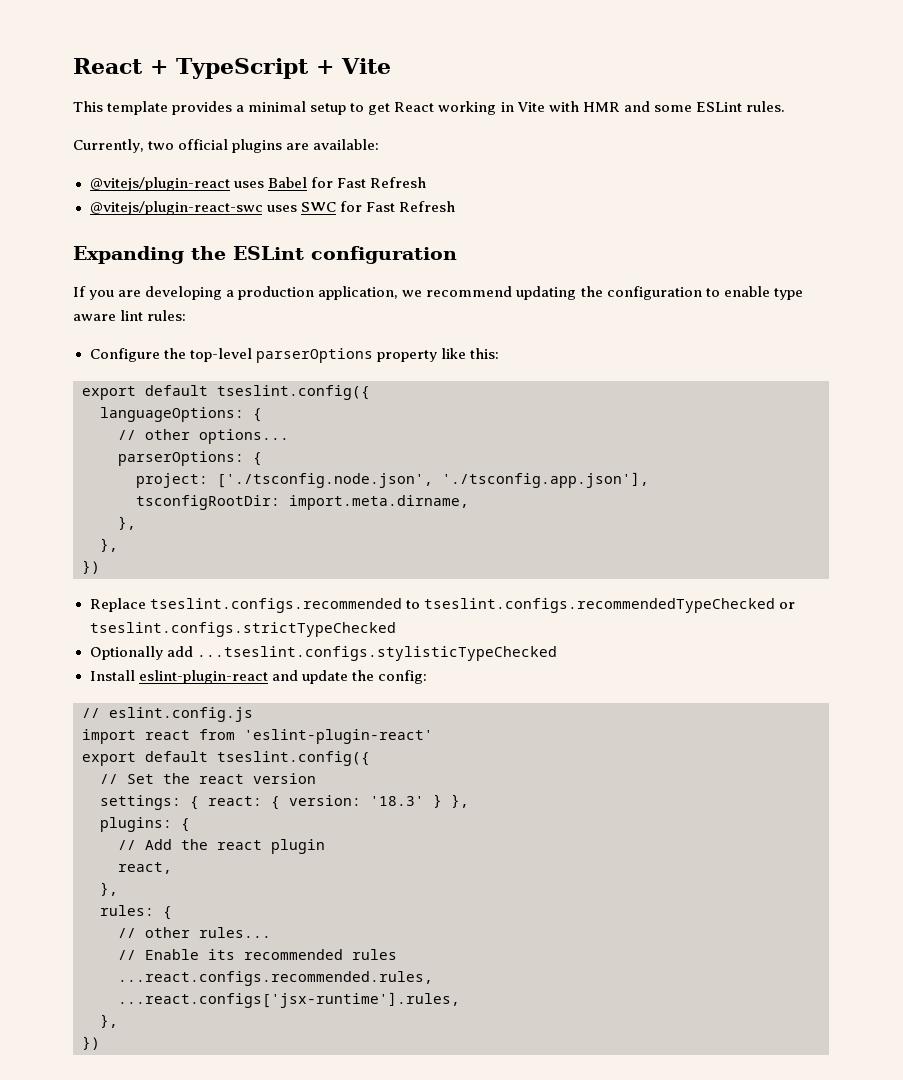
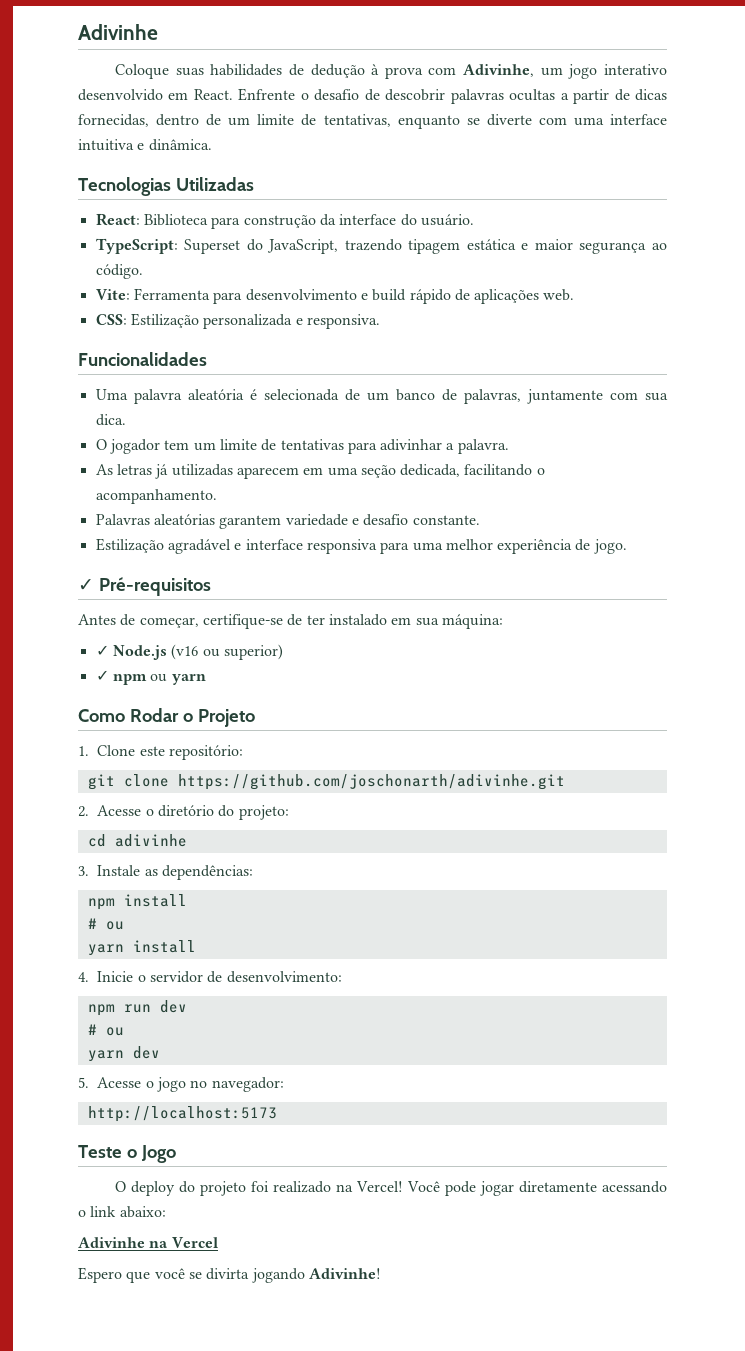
[73,58,391,79] [73,101,785,115] [73,139,380,153] [89,177,426,191] [89,201,455,215] [73,246,457,264] [73,286,803,300] [73,310,187,321] [89,348,499,363] [82,385,370,400] [100,407,262,422] [118,429,289,444] [118,451,262,466] [136,472,649,488] [136,495,469,510] [118,516,136,530] [100,538,118,552] [82,560,100,574] [89,598,795,613] [89,622,396,637] [89,646,557,661] [89,670,427,684] [82,707,253,722] [82,729,433,744] [82,751,370,766] [100,773,316,784] [100,794,469,810] [100,817,190,832] [118,839,325,854] [118,862,172,874] [100,882,118,896] [100,905,172,920] [118,927,271,938] [118,949,397,960] [118,971,433,986] [118,992,460,1008] [100,1014,118,1028] [82,1036,100,1050] React + TypeScript + Vite // This template provides a minimal setup to get React working in Vite with HMR and some ESLint rules. // Currently, two official plugins are available: // @vitejs/plugin-react uses Babel for Fast Refresh // @vitejs/plugin-react-swc uses SWC for Fast Refresh // Expanding the ESLint configuration // If you are developing a production application, we recommend updating the configuration to enable type aware lint rules: // Configure the top-level parserOptions property like this: // export default tseslint.config({ // languageOptions: { // // other options... // parserOptions: { // project: ['./tsconfig.node.json', './tsconfig.app.json'], // tsconfigRootDir: import.meta.dirname, // }, // }, // }) // Replace tseslint.configs.recommended to tseslint.configs.recommendedTypeChecked or tseslint.configs.strictTypeChecked // Optionally add ...tseslint.configs.stylisticTypeChecked // Install eslint-plugin-react and update the config: // // eslint.config.js // import react from 'eslint-plugin-react' // export default tseslint.config({ // // Set the react version // settings: { react: { version: '18.3' } }, // plugins: { // // Add the react plugin // react, // }, // rules: { // // other rules... // // Enable its recommended rules // ...react.configs.recommended.rules, // ...react.configs['jsx-runtime'].rules, // }, // }) -> [78,24,158,40] [114,64,667,79] [78,88,667,104] [78,114,667,129] [78,139,212,151] [78,177,254,196] [95,213,474,229] [95,238,667,254] [95,264,143,279] [95,288,575,304] [95,313,380,329] [78,352,207,366] [95,389,668,404] [95,414,126,426] [95,439,509,454] [95,464,545,479] [95,489,217,504] [95,514,480,529] [95,538,627,554] [78,577,211,596] [78,614,503,629] [95,644,283,660] [95,670,206,685] [78,708,255,727] [78,745,243,760] [87,774,565,790] [78,805,289,820] [87,834,187,847] [78,865,253,880] [87,894,187,910] [87,918,124,930] [87,940,196,956] [78,971,342,983] [87,1000,187,1016] [87,1024,124,1036] [87,1046,160,1062] [78,1077,284,1092] [87,1106,277,1122] [78,1145,176,1163] [114,1181,667,1196] [78,1206,166,1218] [78,1237,218,1248] [78,1267,381,1283] Adivinhe // Coloque suas habilidades de dedução à prova com Adivinhe, um jogo interativo desenvolvido em React. Enfrente o desafio de descobrir palavras ocultas a partir de dicas fornecidas, dentro de um limite de tentativas, enquanto se diverte com uma interface intuitiva e dinâmica. // Tecnologias Utilizadas // React: Biblioteca para construção da interface do usuário. // TypeScript: Superset do JavaScript, trazendo tipagem estática e maior segurança ao código. // Vite: Ferramenta para desenvolvimento e build rápido de aplicações web. // CSS: Estilização personalizada e responsiva. // Funcionalidades // Uma palavra aleatória é selecionada de um banco de palavras, juntamente com sua dica. // O jogador tem um limite de tentativas para adivinhar a palavra. // As letras já utilizadas aparecem em uma seção dedicada, facilitando o acompanhamento. // Palavras aleatórias garantem variedade e desafio constante. // Estilização agradável e interface responsiva para uma melhor experiência de jogo. // ✓ Pré-requisitos // Antes de começar, certifique-se de ter instalado em sua máquina: // ✓ Node.js (v16 ou superior) // ✓ npm ou yarn // Como Rodar o Projeto // 1. Clone este repositório: // git clone https://github.com/joschonarth/adivinhe.git // 2. Acesse o diretório do projeto: // cd adivinhe // 3. Instale as dependências: // npm install // # ou // yarn install // 4. Inicie o servidor de desenvolvimento: // npm run dev // # ou // yarn dev // 5. Acesse o jogo no navegador: // http://localhost:5173 // Teste o Jogo // O deploy do projeto foi realizado na Vercel! Você pode jogar diretamente acessando o link abaixo: // Adivinhe na Vercel // Espero que você se divirta jogando Adivinhe!

